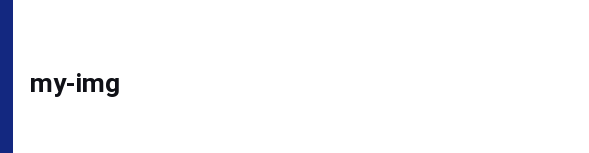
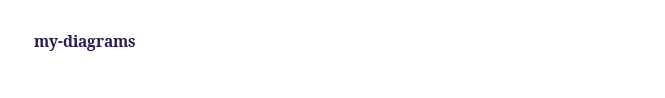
[30,73,120,97] my-img -> [34,35,136,51] my-diagrams

